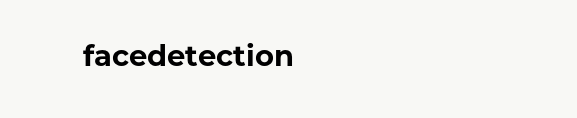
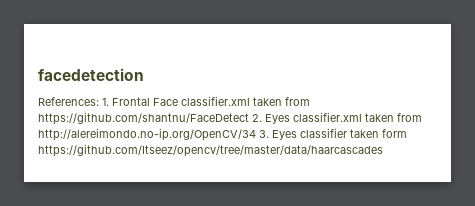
(294, 54) none -> [38,96,310,106] [38,112,422,125] [38,128,407,141] [38,144,383,157] // References: 1. Frontal Face classifier.xml taken from https://github.com/shantnu/FaceDetect 2. Eyes classifier.xml taken from http://alereimondo.no-ip.org/OpenCV/34 3. Eyes classifier taken form https://github.com/Itseez/opencv/tree/master/data/haarcascades

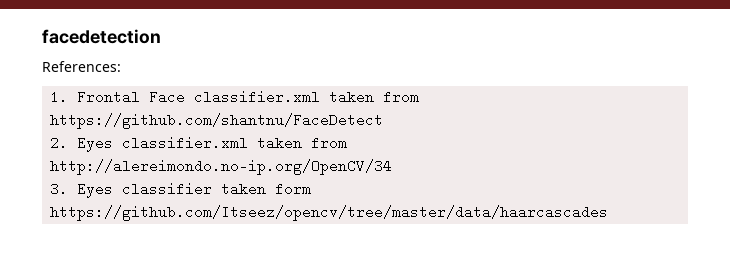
(99, 101) none -> (121, 66) //
(249, 118) none -> (384, 121) //
(256, 134) none -> (393, 167) //

